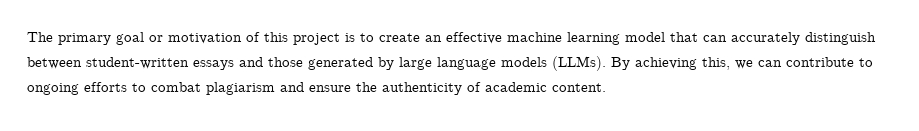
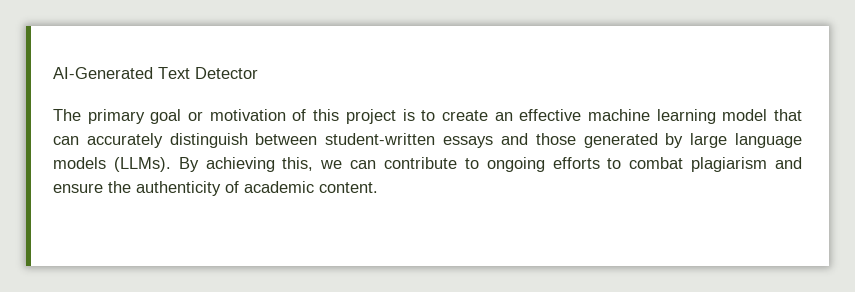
(27, 37) none -> [53,67,258,79] AI-Generated Text Detector //

